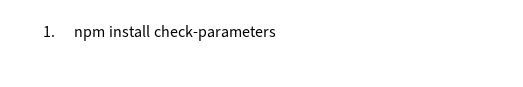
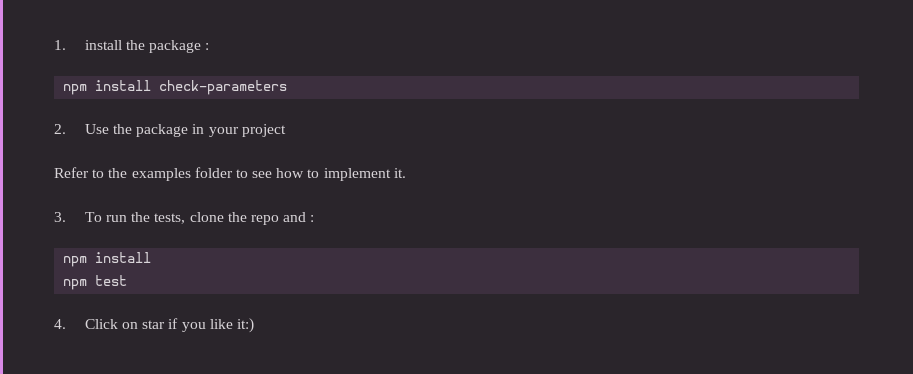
(55, 31) none -> [84,40,210,53] install the package : //
(277, 33) none -> [54,124,286,137] [54,167,406,181] [54,212,315,225] [63,252,152,267] [63,275,128,290] [54,318,255,333] // 2. Use the package in your project // Refer to the examples folder to see how to implement it. // 3. To run the tests, clone the repo and : // npm install // npm test // 4. Click on star if you like it:)

